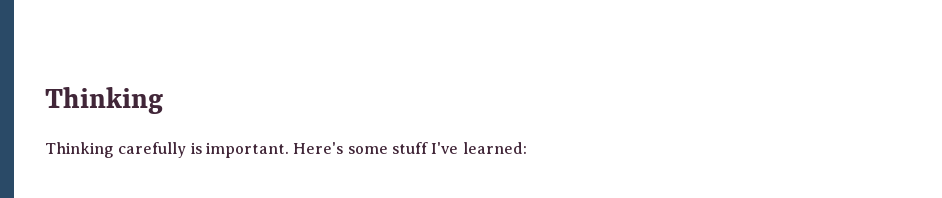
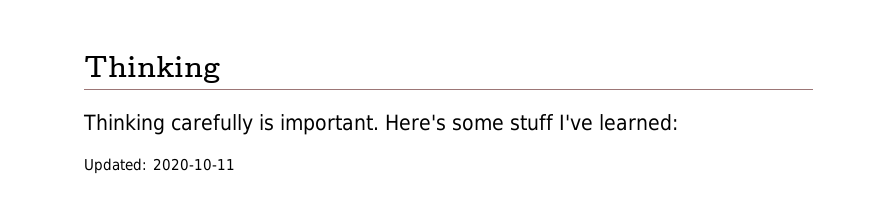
(527, 148) none -> [84,158,235,174] // Updated: 2020-10-11

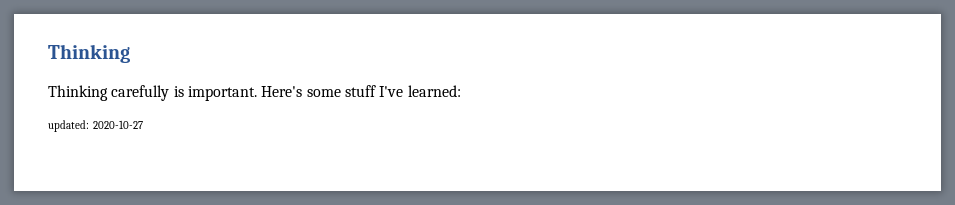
[84,158,235,174] Updated: 2020-10-11 -> [48,120,144,132] updated: 2020-10-27

